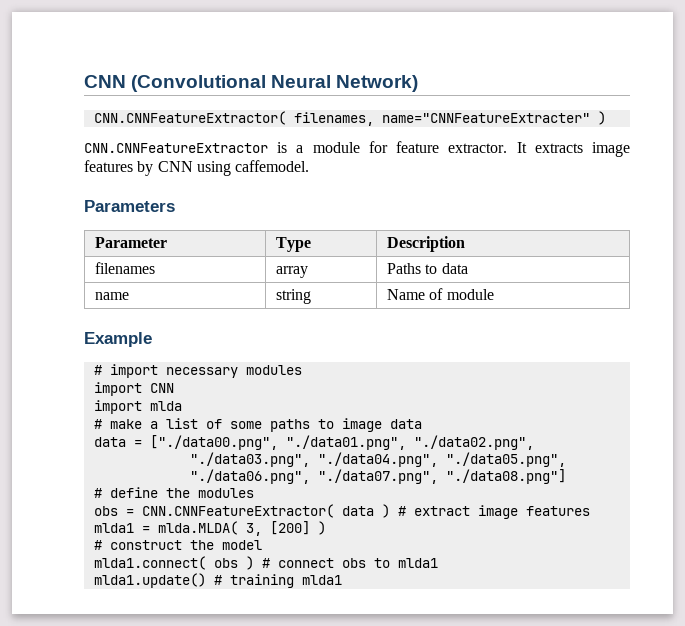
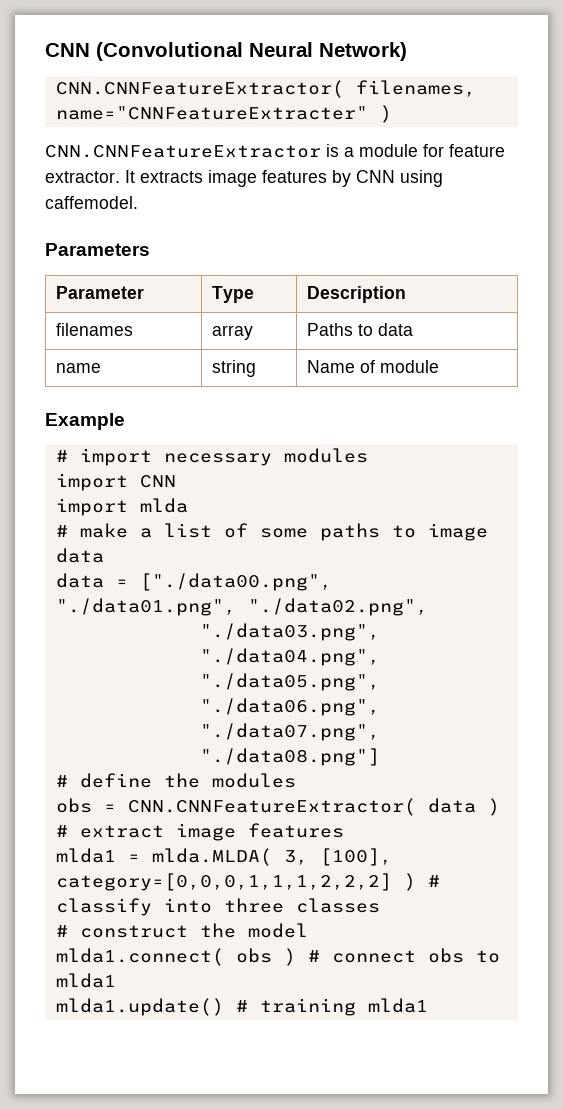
[269,521,326,535] [200] ) -> [319,848,392,866] [55,873,440,891] [55,898,380,916] [100], category=[0,0,0,1,1,1,2,2,2] ) # classify into three classes

